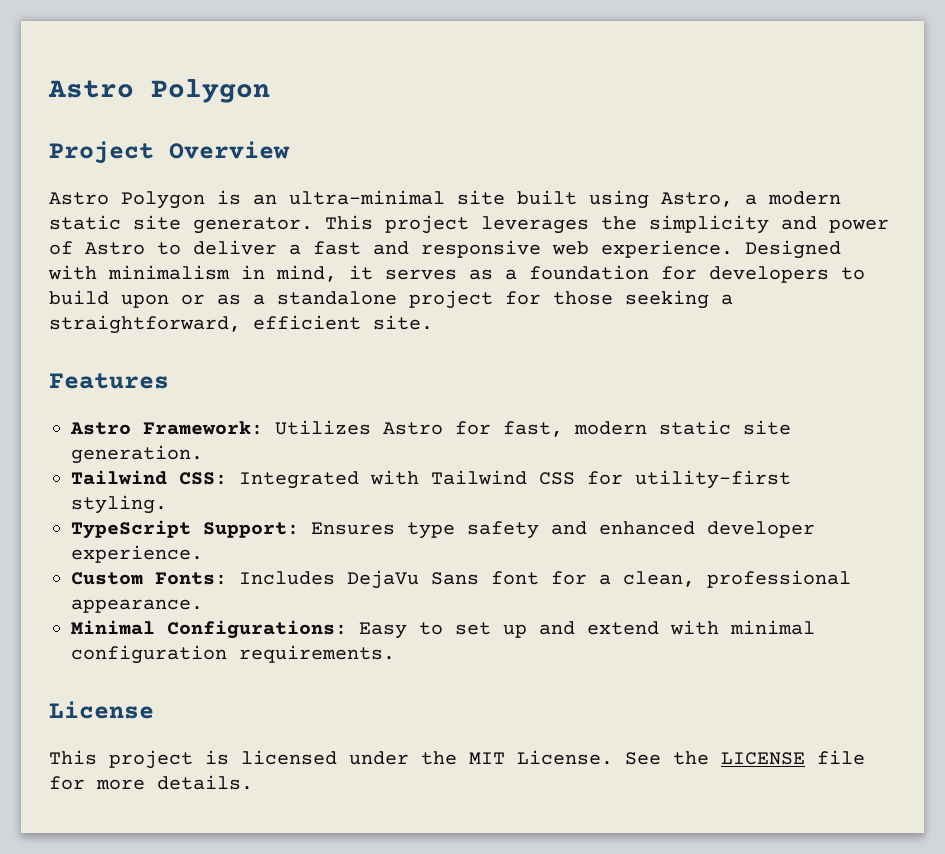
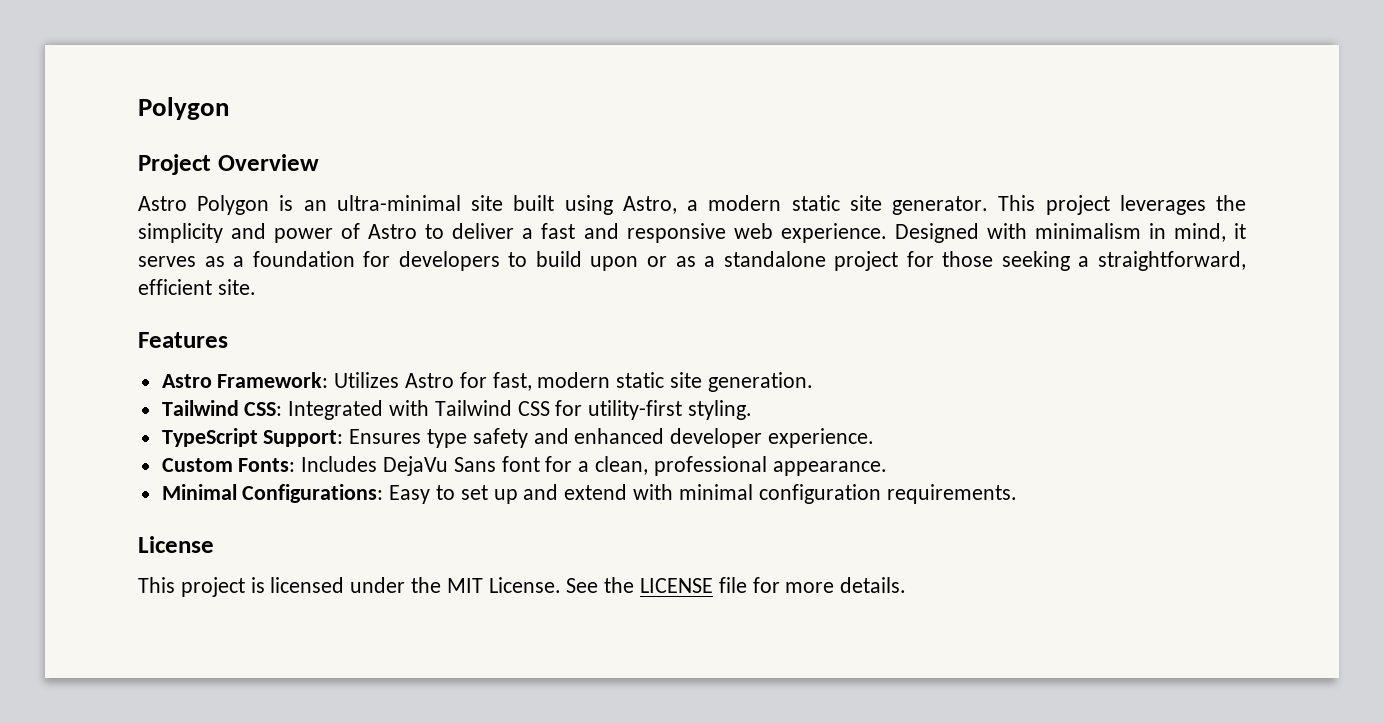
[48,80,134,98] Astro -> (138, 108) none

